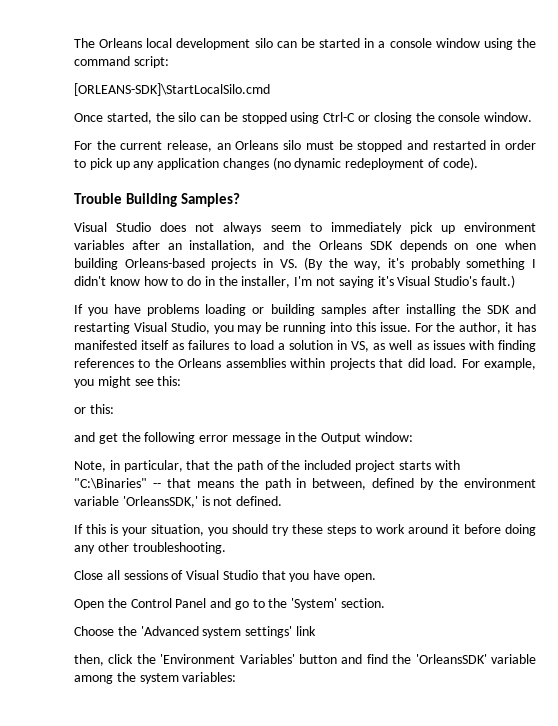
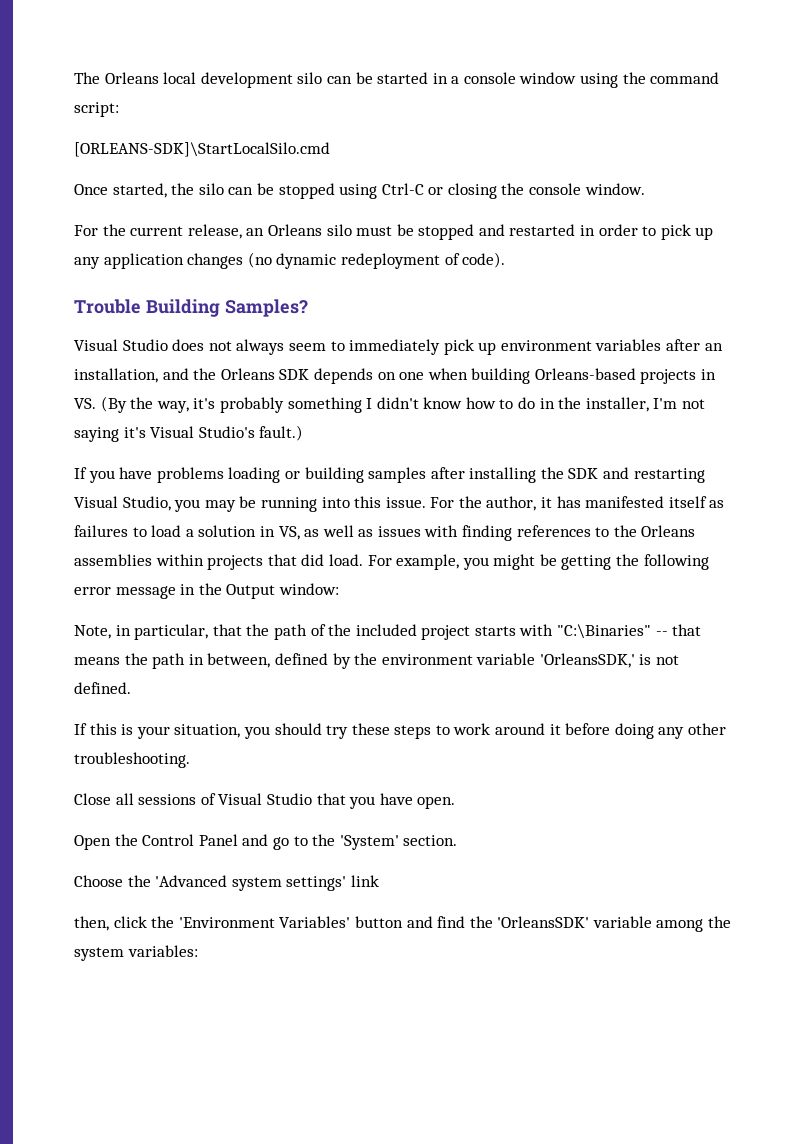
[134,376,182,386] [74,404,114,414] [74,432,118,444] see this: // or this: // and get -> [539,554,612,570] be getting

